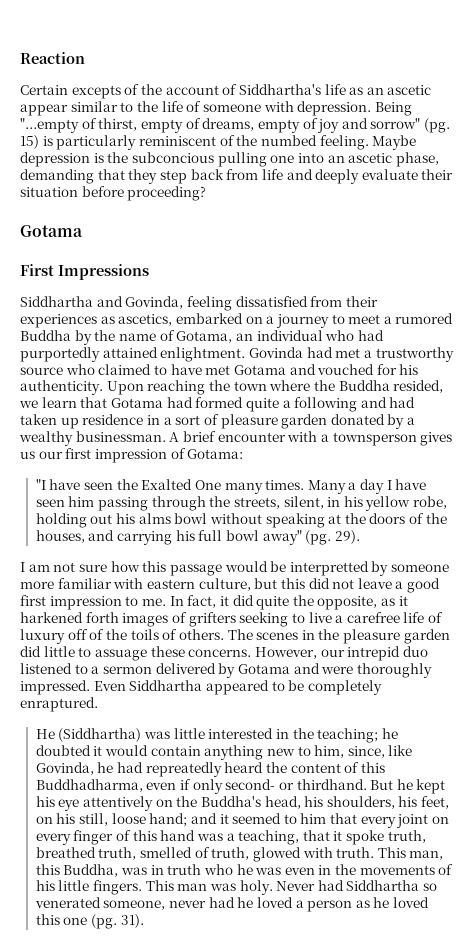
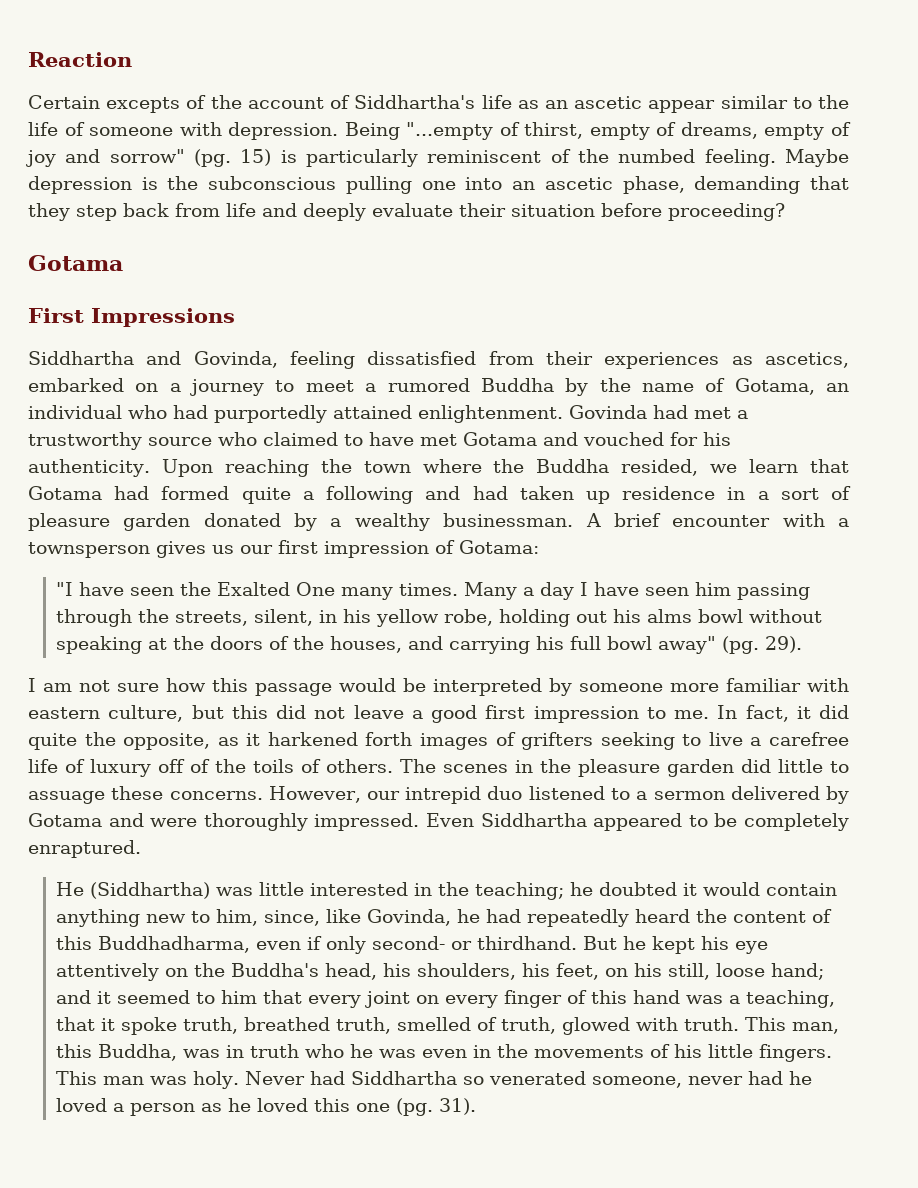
[131,152,214,163] subconcious -> [208,176,337,190] subconscious
[160,347,246,362] enlightment. -> [418,405,563,423] enlightenment.
[289,561,369,576] interpretted -> [433,678,542,696] interpreted
[145,762,222,777] repreatedly -> [527,909,630,927] repeatedly

